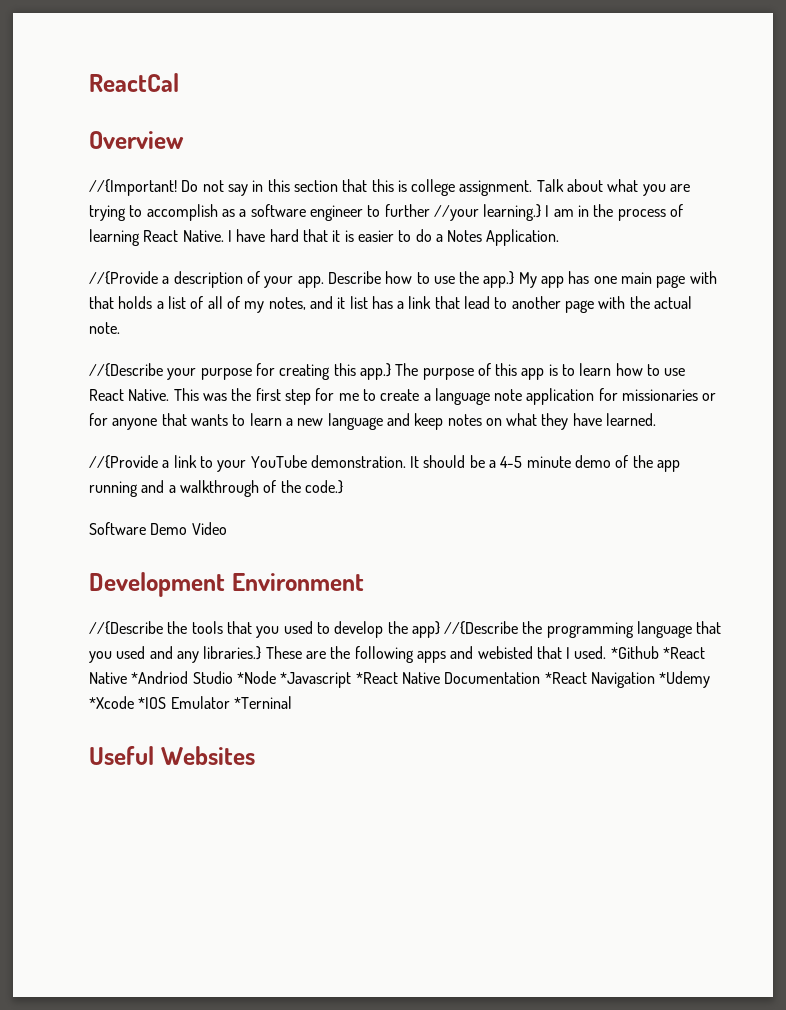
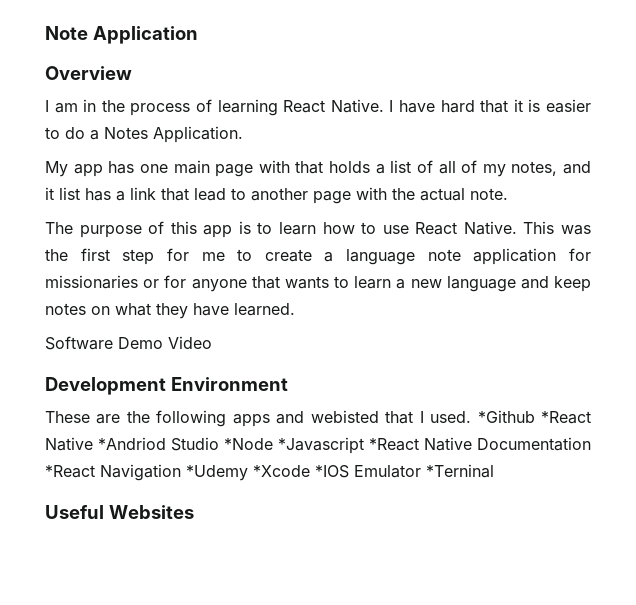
[89,73,179,92] ReactCal -> [45,26,198,44] Note Application
[89,179,691,196] [89,204,542,221] //{Important! Do not say in this section that this is college assignment. Talk about what you are trying to accomplish as a software engineer to further //your learning.} -> (132, 73) none
[89,271,515,288] //{Provide a description of your app. Describe how to use the app.} -> (243, 134) none
[89,363,391,380] //{Describe your purpose for creating this app.} -> (508, 194) none
[89,455,681,472] [89,480,343,497] // //{Provide a link to your YouTube demonstration. It should be a 4-5 minute demo of the app running and a walkthrough of the code.} -> (295, 309) none
[89,621,722,638] [89,646,262,663] //{Describe the tools that you used to develop the app} //{Describe the programming language that you used and any libraries.} -> (288, 384) none

